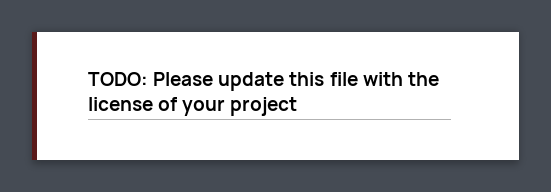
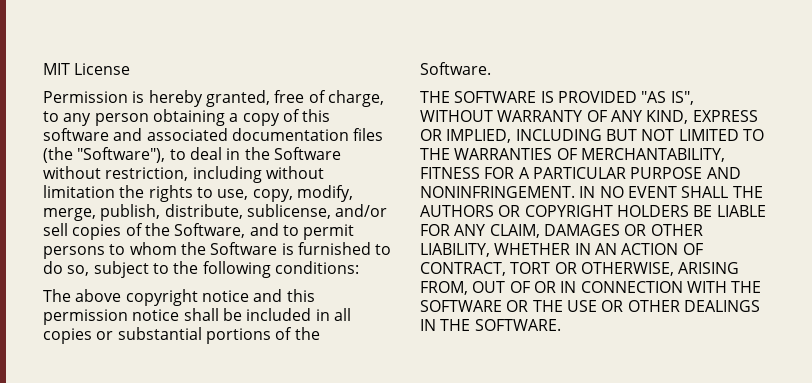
[88,72,439,91] [88,97,298,116] TODO: Please update this file with the license of your project -> [43,63,131,75] [43,90,384,107] [43,109,331,126] [43,128,384,141] [43,147,341,163] [43,166,324,183] [43,185,353,202] [43,204,388,221] [43,223,355,240] [43,242,392,259] [43,261,359,278] [43,289,315,306] [43,308,351,325] [43,327,320,344] [420,62,491,75] [420,91,694,105] [420,110,758,124] [420,129,764,143] [420,148,725,162] [420,167,741,179] [420,186,763,198] [420,205,766,217] [420,224,703,238] [420,243,703,257] [420,262,740,276] [420,281,762,295] [420,300,760,312] [420,319,561,331] MIT License // Permission is hereby granted, free of charge, to any person obtaining a copy of this software and associated documentation files (the "Software"), to deal in the Software without restriction, including without limitation the rights to use, copy, modify, merge, publish, distribute, sublicense, and/or sell copies of the Software, and to permit persons to whom the Software is furnished to do so, subject to the following conditions: // The above copyright notice and this permission notice shall be included in all copies or substantial portions of the Software. // THE SOFTWARE IS PROVIDED "AS IS", WITHOUT WARRANTY OF ANY KIND, EXPRESS OR IMPLIED, INCLUDING BUT NOT LIMITED TO THE WARRANTIES OF MERCHANTABILITY, FITNESS FOR A PARTICULAR PURPOSE AND NONINFRINGEMENT. IN NO EVENT SHALL THE AUTHORS OR COPYRIGHT HOLDERS BE LIABLE FOR ANY CLAIM, DAMAGES OR OTHER LIABILITY, WHETHER IN AN ACTION OF CONTRACT, TORT OR OTHERWISE, ARISING FROM, OUT OF OR IN CONNECTION WITH THE SOFTWARE OR THE USE OR OTHER DEALINGS IN THE SOFTWARE.

